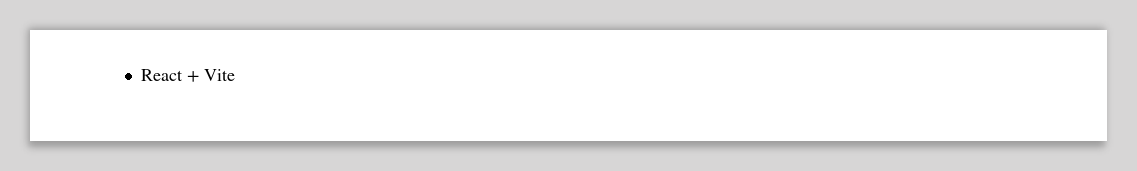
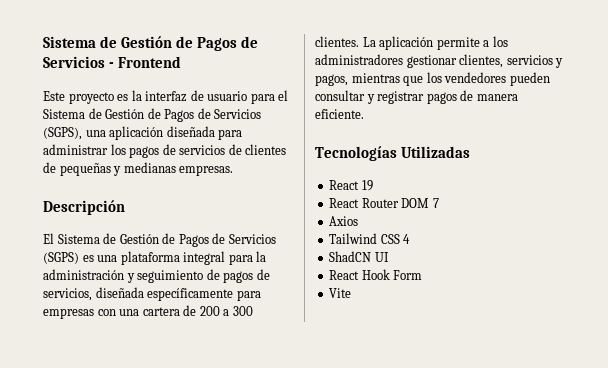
[140,69,199,82] React + -> [43,36,259,51] [43,56,182,68] [43,90,289,104] [43,108,262,122] [43,126,243,140] [43,144,287,158] [43,162,234,176] [43,200,125,215] [43,233,276,247] [43,251,267,265] [43,269,270,283] [43,287,261,301] [43,305,253,319] [315,36,508,50] [315,54,564,68] [315,72,550,86] [315,90,518,104] [315,109,364,119] [315,146,470,161] [329,180,373,191] [329,198,439,208] [329,216,359,226] [329,233,411,244] [329,251,389,262] [329,269,423,280] Sistema de Gestión de Pagos de Servicios - Frontend // Este proyecto es la interfaz de usuario para el Sistema de Gestión de Pagos de Servicios (SGPS), una aplicación diseñada para administrar los pagos de servicios de clientes de pequeñas y medianas empresas. // Descripción // El Sistema de Gestión de Pagos de Servicios (SGPS) es una plataforma integral para la administración y seguimiento de pagos de servicios, diseñada específicamente para empresas con una cartera de 200 a 300 clientes. La aplicación permite a los administradores gestionar clientes, servicios y pagos, mientras que los vendedores pueden consultar y registrar pagos de manera eficiente. // Tecnologías Utilizadas // React 19 // React Router DOM 7 // Axios // Tailwind CSS 4 // ShadCN UI // React Hook Form //

